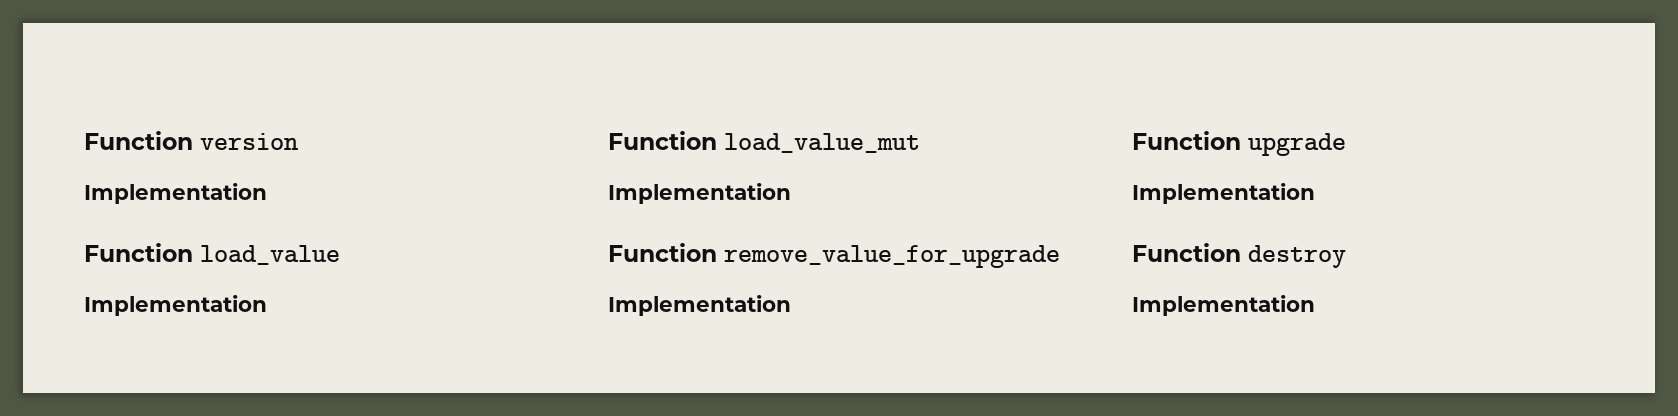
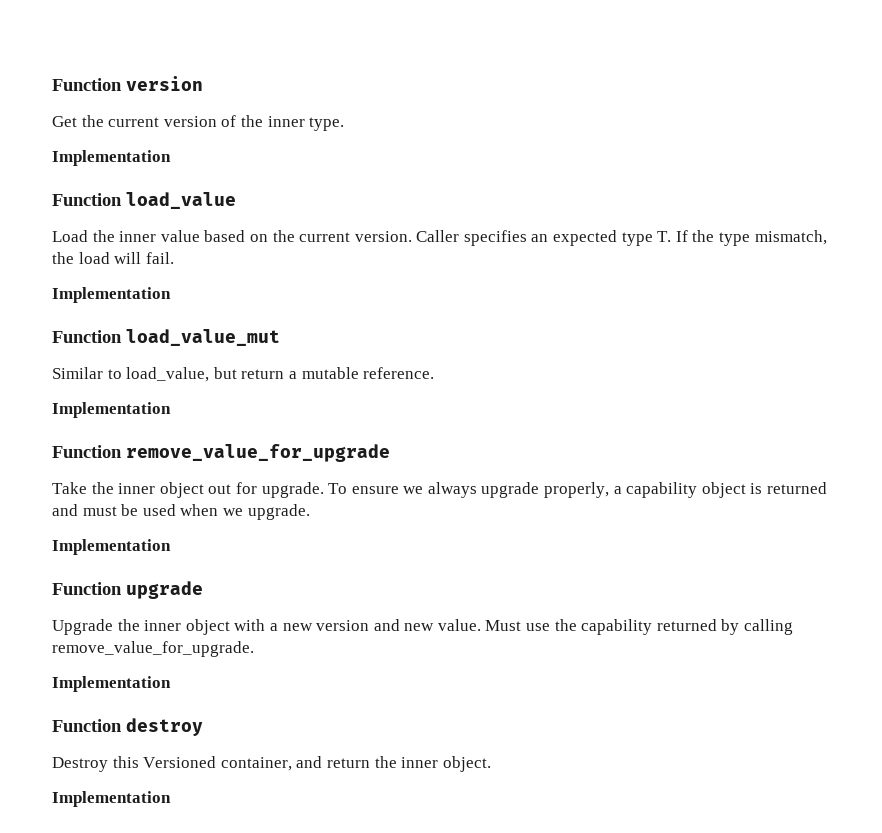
[84,183,267,204] [84,243,340,265] [84,295,267,316] [608,131,920,153] [608,183,791,204] [608,243,1060,268] [608,295,791,316] [1132,131,1346,156] [1132,183,1315,204] [1132,243,1346,268] Implementation // Function load_value // Implementation // Function load_value_mut // Implementation // Function remove_value_for_upgrade // Implementation // Function upgrade // Implementation // Function destroy -> [52,115,345,131] [52,150,171,166] [52,192,236,209] [52,230,827,246] [52,252,174,264] [52,287,171,303] [52,329,280,346] [52,367,435,382] [52,402,171,418] [52,444,390,462] [52,482,828,498] [52,504,310,520] [52,539,171,555] [52,581,203,599] [52,619,794,635] [52,641,254,657] [52,676,171,692] [52,718,203,736] [52,756,491,772] Get the current version of the inner type. // Implementation // Function load_value // Load the inner value based on the current version. Caller specifies an expected type T. If the type mismatch, the load will fail. // Implementation // Function load_value_mut // Similar to load_value, but return a mutable reference. // Implementation // Function remove_value_for_upgrade // Take the inner object out for upgrade. To ensure we always upgrade properly, a capability object is returned and must be used when we upgrade. // Implementation // Function upgrade // Upgrade the inner object with a new version and new value. Must use the capability returned by calling remove_value_for_upgrade. // Implementation // Function destroy // Destroy this Versioned container, and return the inner object.

